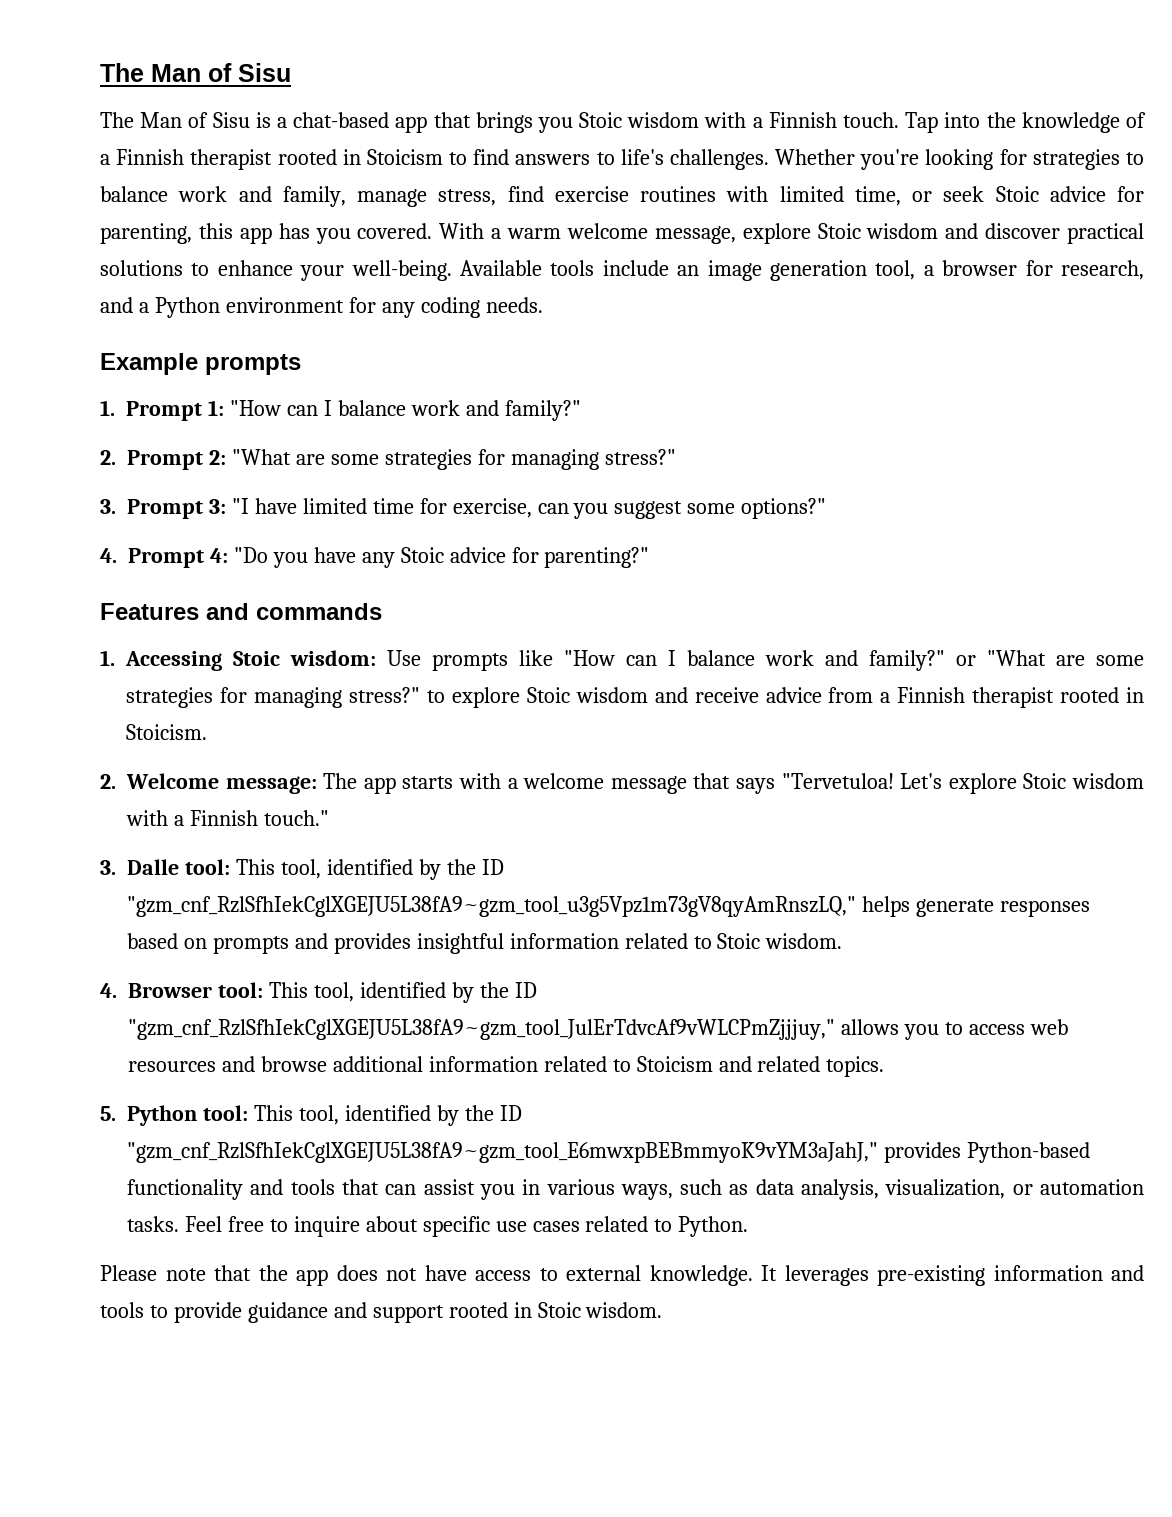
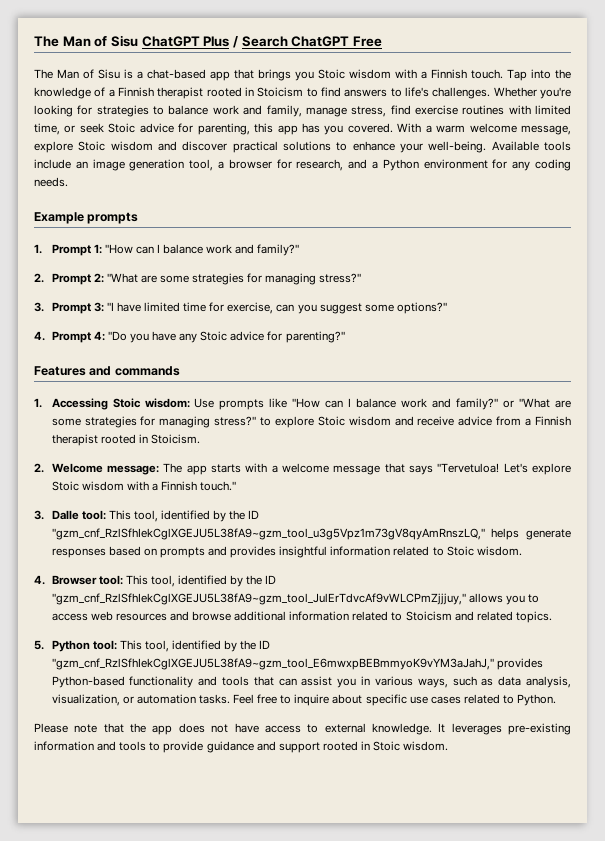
[100,63,291,82] The Man of Sisu -> [34,35,382,48] The Man of Sisu ChatGPT Plus / Search ChatGPT Free

